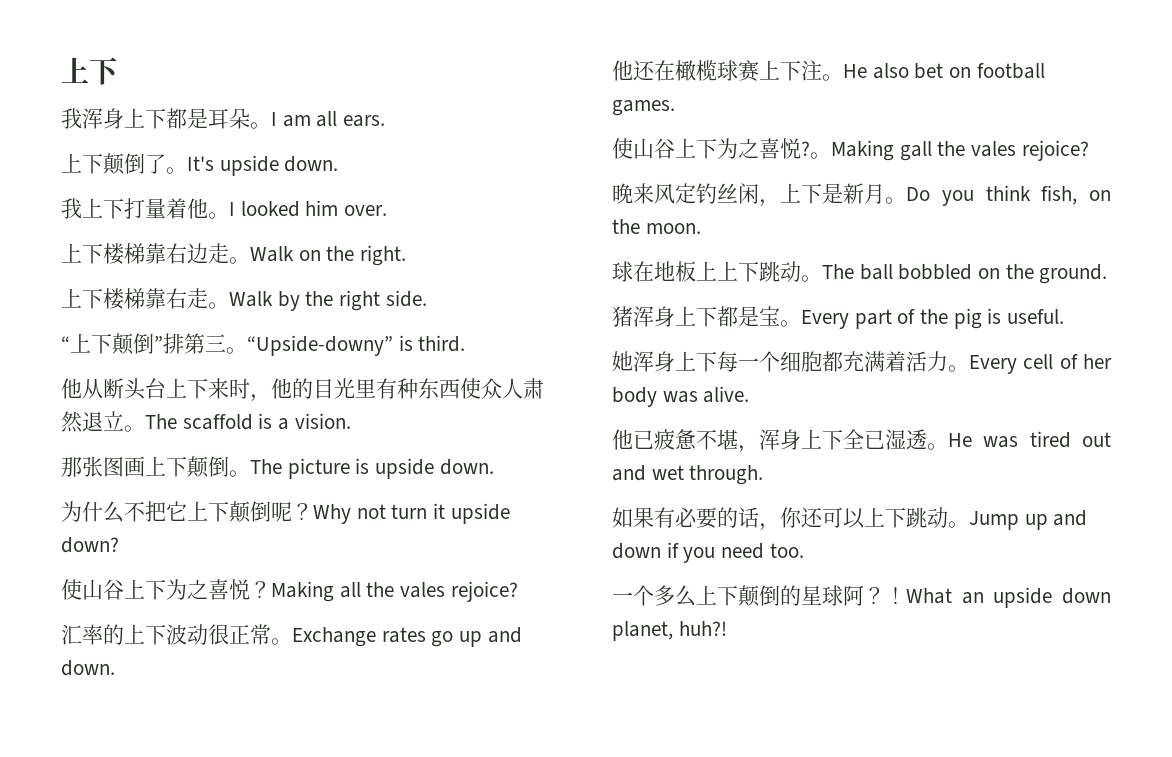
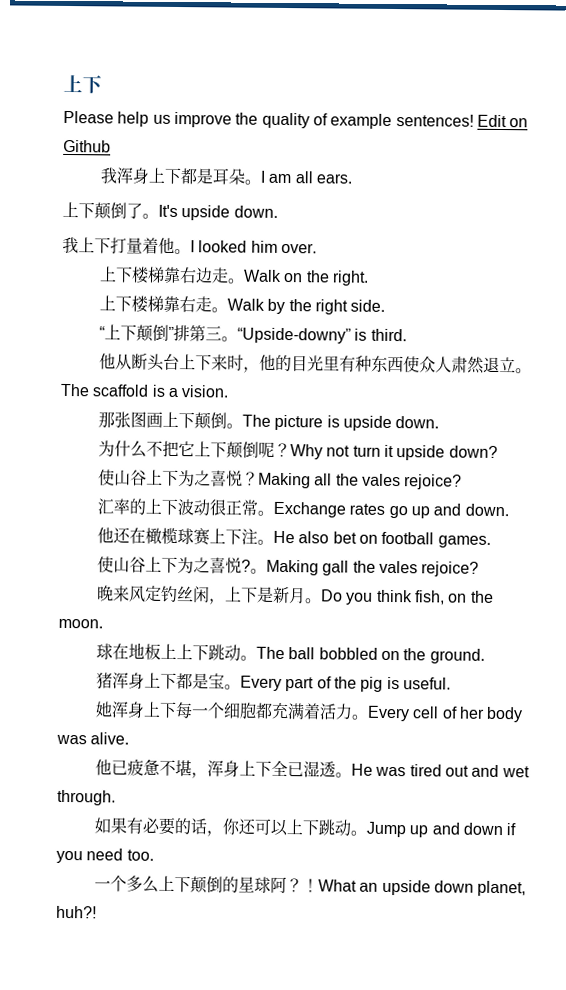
[61,57,118,85] 上下 -> [63,74,102,94] [63,110,529,129] [63,139,111,153] 上下 // Please help us improve the quality of example sentences! Edit on Github

